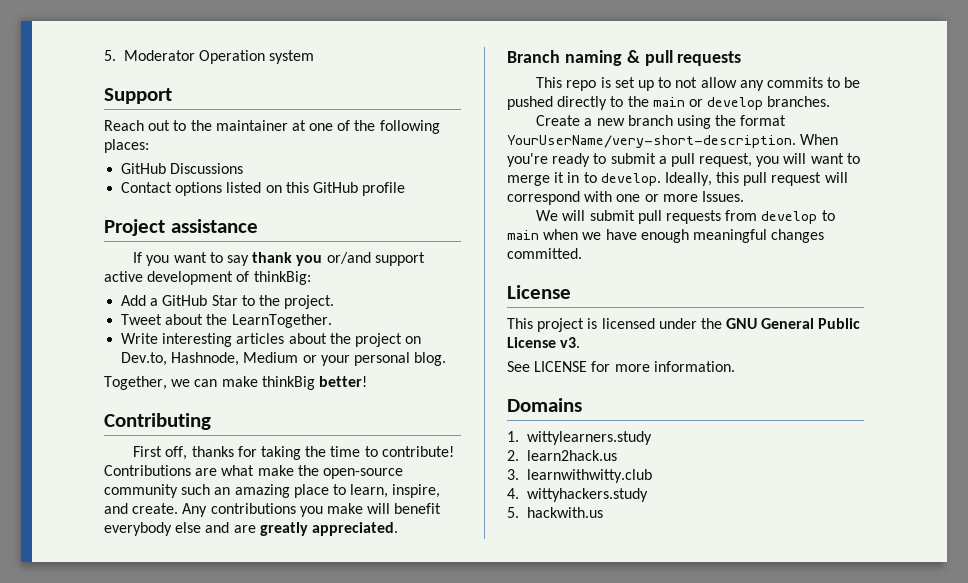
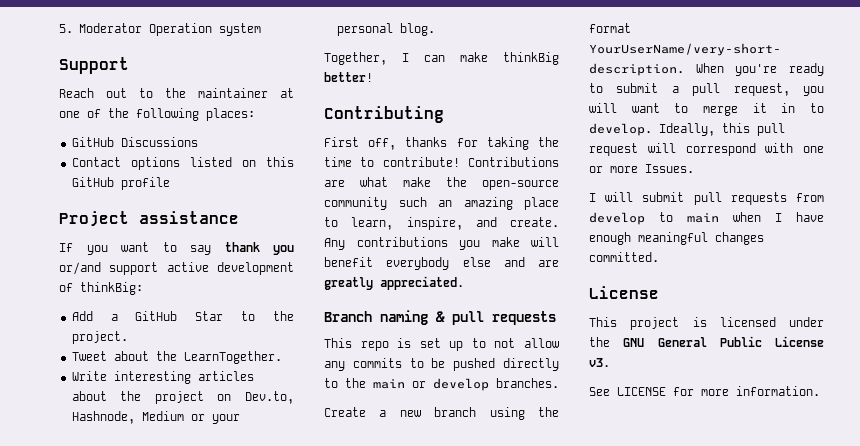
[171,379,191,387] we -> [402,53,409,62] I
[536,210,559,221] We -> [589,193,596,202] I
[582,232,602,240] we -> [775,213,782,222] I
[507,398,582,412] [507,431,652,445] [507,450,617,461] [507,469,652,483] [507,488,648,502] [507,507,603,518] // Domains // 1. wittylearners.study // 2. learn2hack.us // 3. learnwithwitty.club // 4. wittyhackers.study // 5. hackwith.us -> (820, 391) none

